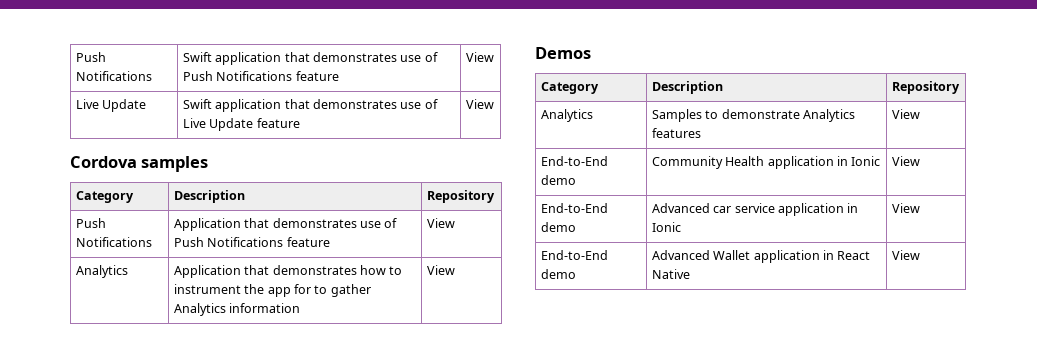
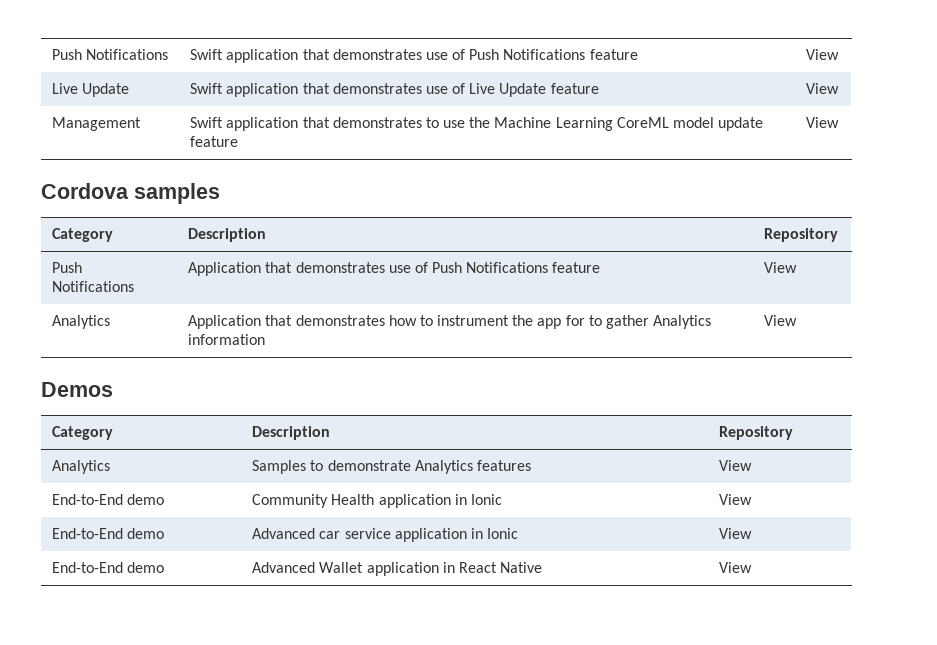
(494, 104) none -> [52,117,142,131] [190,117,764,131] [190,136,239,147] [806,117,840,128] // Management | Swift application that demonstrates to use the Machine Learning CoreML model update feature | View

